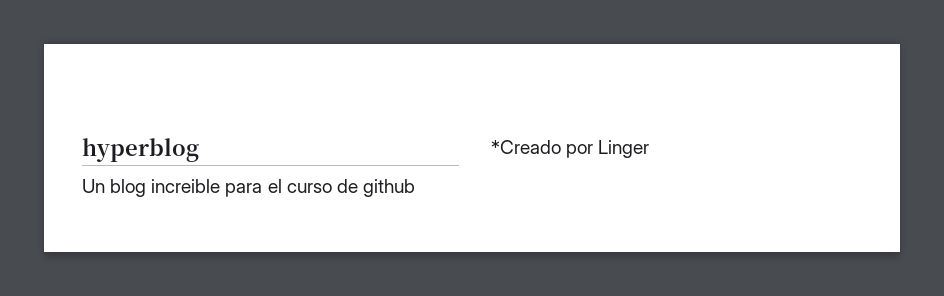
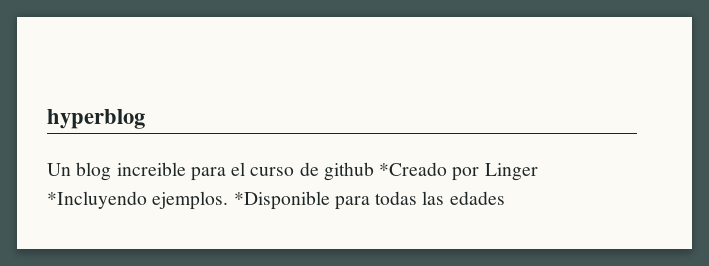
(650, 149) none -> [47,191,505,210] *Incluyendo ejemplos. *Disponible para todas las edades

